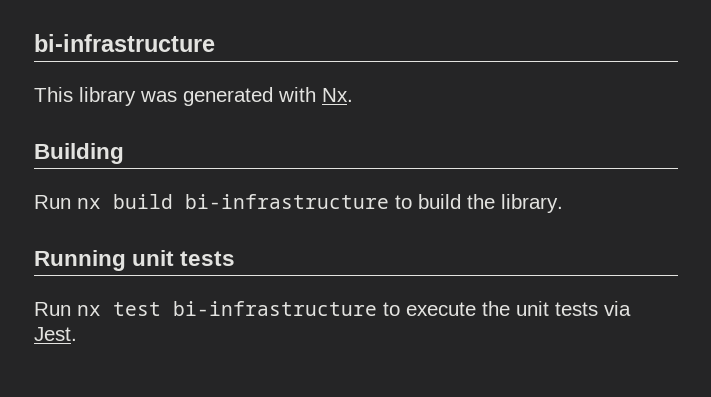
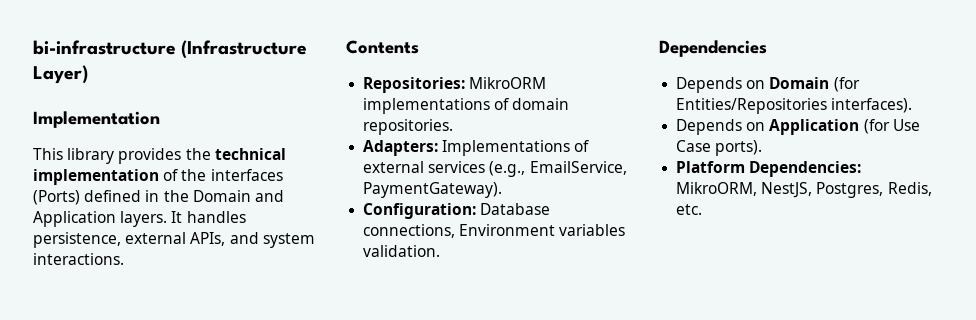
[34,34,215,52] bi-infrastructure -> [33,40,308,59] [33,65,88,84] [33,111,160,128] bi-infrastructure (Infrastructure Layer) // Implementation
[140,87,353,106] [34,143,124,164] [34,194,563,213] [34,250,236,271] [34,301,631,316] [34,327,77,341] was generated with Nx. // Building // Run nx build bi-infrastructure to build the library. // Running unit tests // Run nx test bi-infrastructure to execute the unit tests via Jest. -> [118,148,286,164] [33,169,283,185] [33,190,284,205] [33,211,246,227] [33,232,315,248] [33,253,124,265] [346,40,419,54] [363,77,547,93] [363,98,570,114] [363,119,454,135] [363,140,590,156] [363,161,627,177] [363,182,503,198] [363,203,551,219] [363,224,626,238] [363,245,441,257] [659,40,767,57] [676,77,860,93] [676,98,913,114] [676,119,920,135] [676,140,763,156] [676,161,862,177] [676,182,932,198] [676,204,703,215] provides the technical implementation of the interfaces (Ports) defined in the Domain and Application layers. It handles persistence, external APIs, and system interactions. // Contents // Repositories: MikroORM implementations of domain repositories. // Adapters: Implementations of external services (e.g., EmailService, PaymentGateway). // Configuration: Database connections, Environment variables validation. // Dependencies // Depends on Domain (for Entities/Repositories interfaces). // Depends on Application (for Use Case ports). // Platform Dependencies: MikroORM, NestJS, Postgres, Redis, etc.

